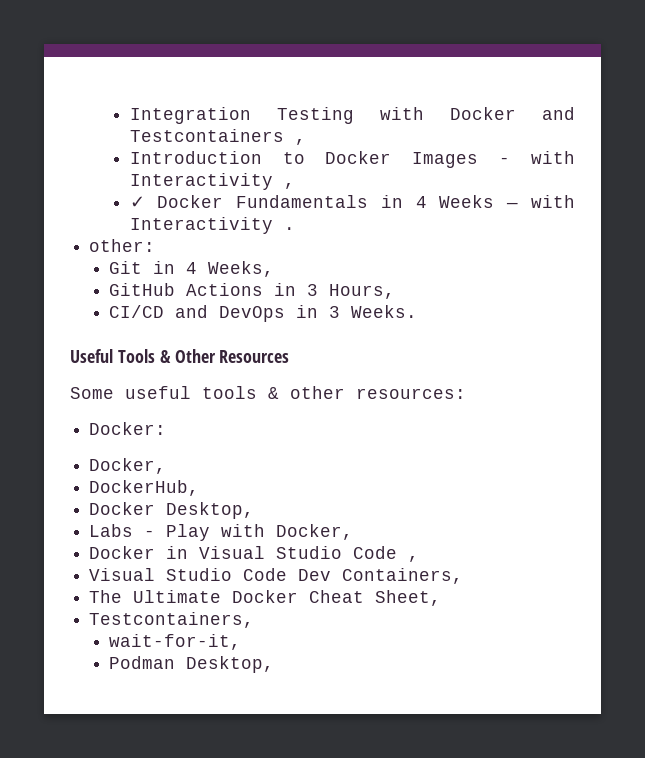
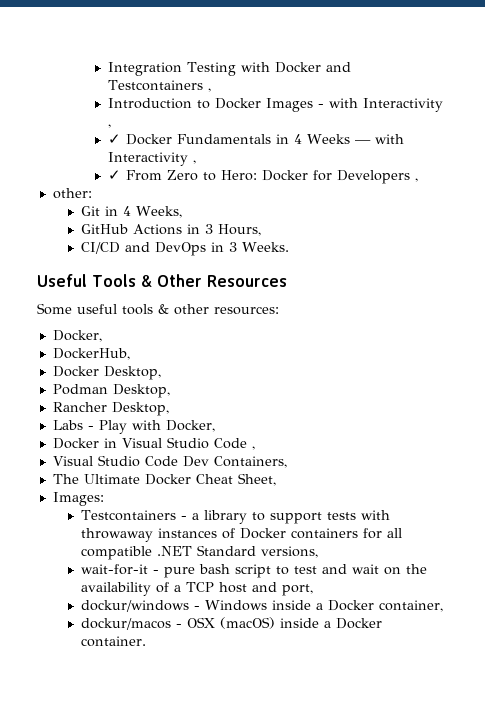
[283,227,295,230] . -> [193,160,197,164] [108,170,419,184] , // ✓ From Zero to Hero: Docker for Developers ,
[89,422,167,435] // Docker: -> (279, 310) none
(255, 510) none -> [52,384,170,398] [52,402,169,416] // Podman Desktop, // Rancher Desktop,
[89,612,255,628] [109,634,242,650] [109,656,275,673] Testcontainers, // wait-for-it, // Podman Desktop, -> [52,492,104,506] [80,510,390,524] [80,528,402,542] [80,545,318,560] [80,564,427,578] [80,582,313,596] [80,600,443,612] [80,617,382,630] [80,636,146,647] Images: // Testcontainers - a library to support tests with throwaway instances of Docker containers for all compatible .NET Standard versions, // wait-for-it - pure bash script to test and wait on the availability of a TCP host and port, // dockur/windows - Windows inside a Docker container, // dockur/macos - OSX (macOS) inside a Docker container.

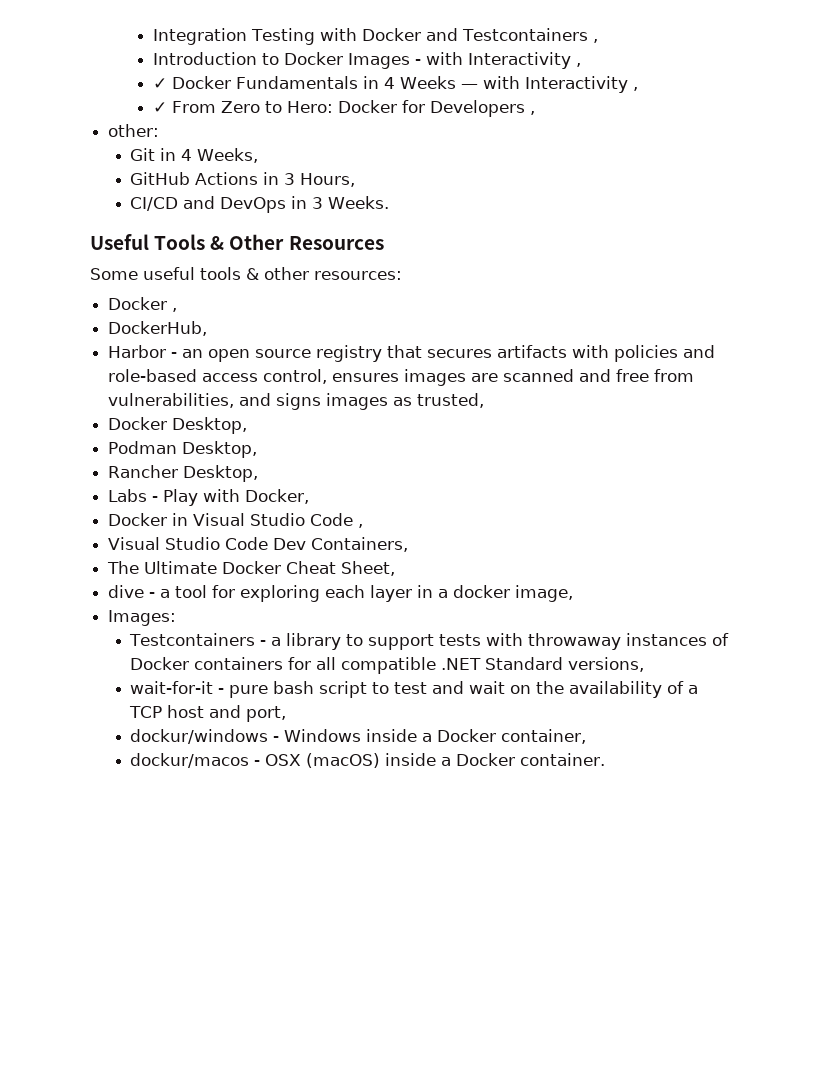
[52,330,102,342] Docker, -> [108,297,178,312] Docker ,
(130, 354) none -> [108,345,716,362] [108,369,695,386] [108,393,485,410] // Harbor - an open source registry that secures artifacts with policies and role-based access control, ensures images are scanned and free from vulnerabilities, and signs images as trusted,
(276, 479) none -> [108,585,574,602] // dive - a tool for exploring each layer in a docker image,

